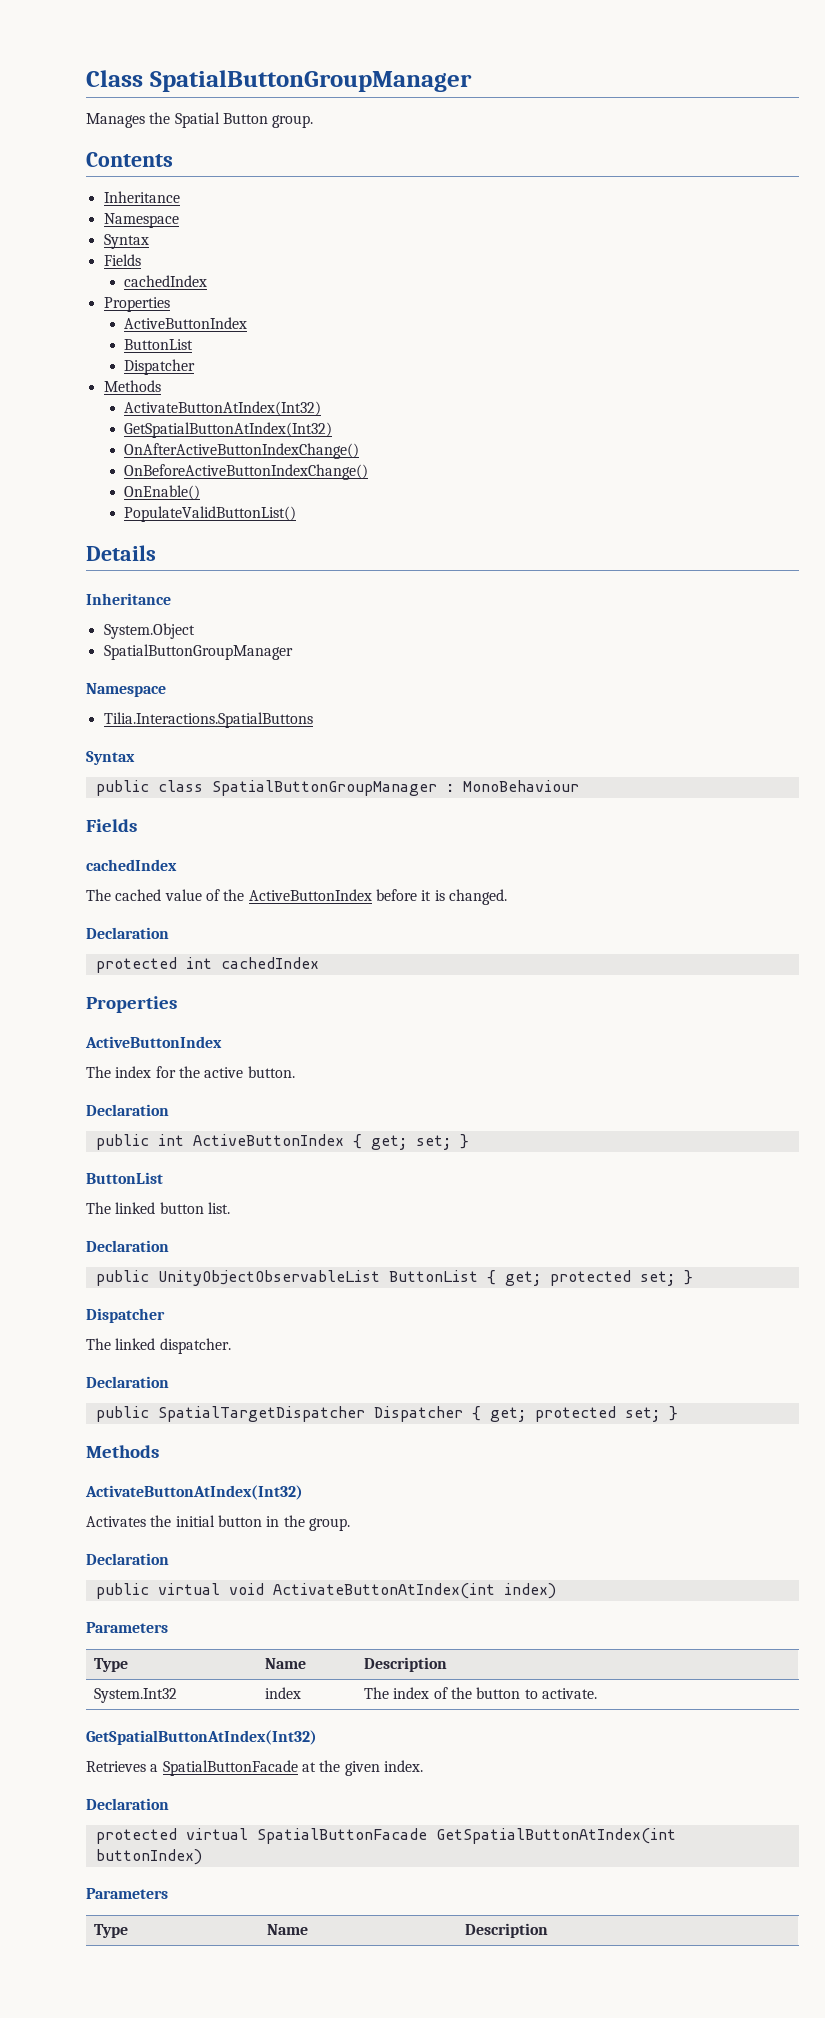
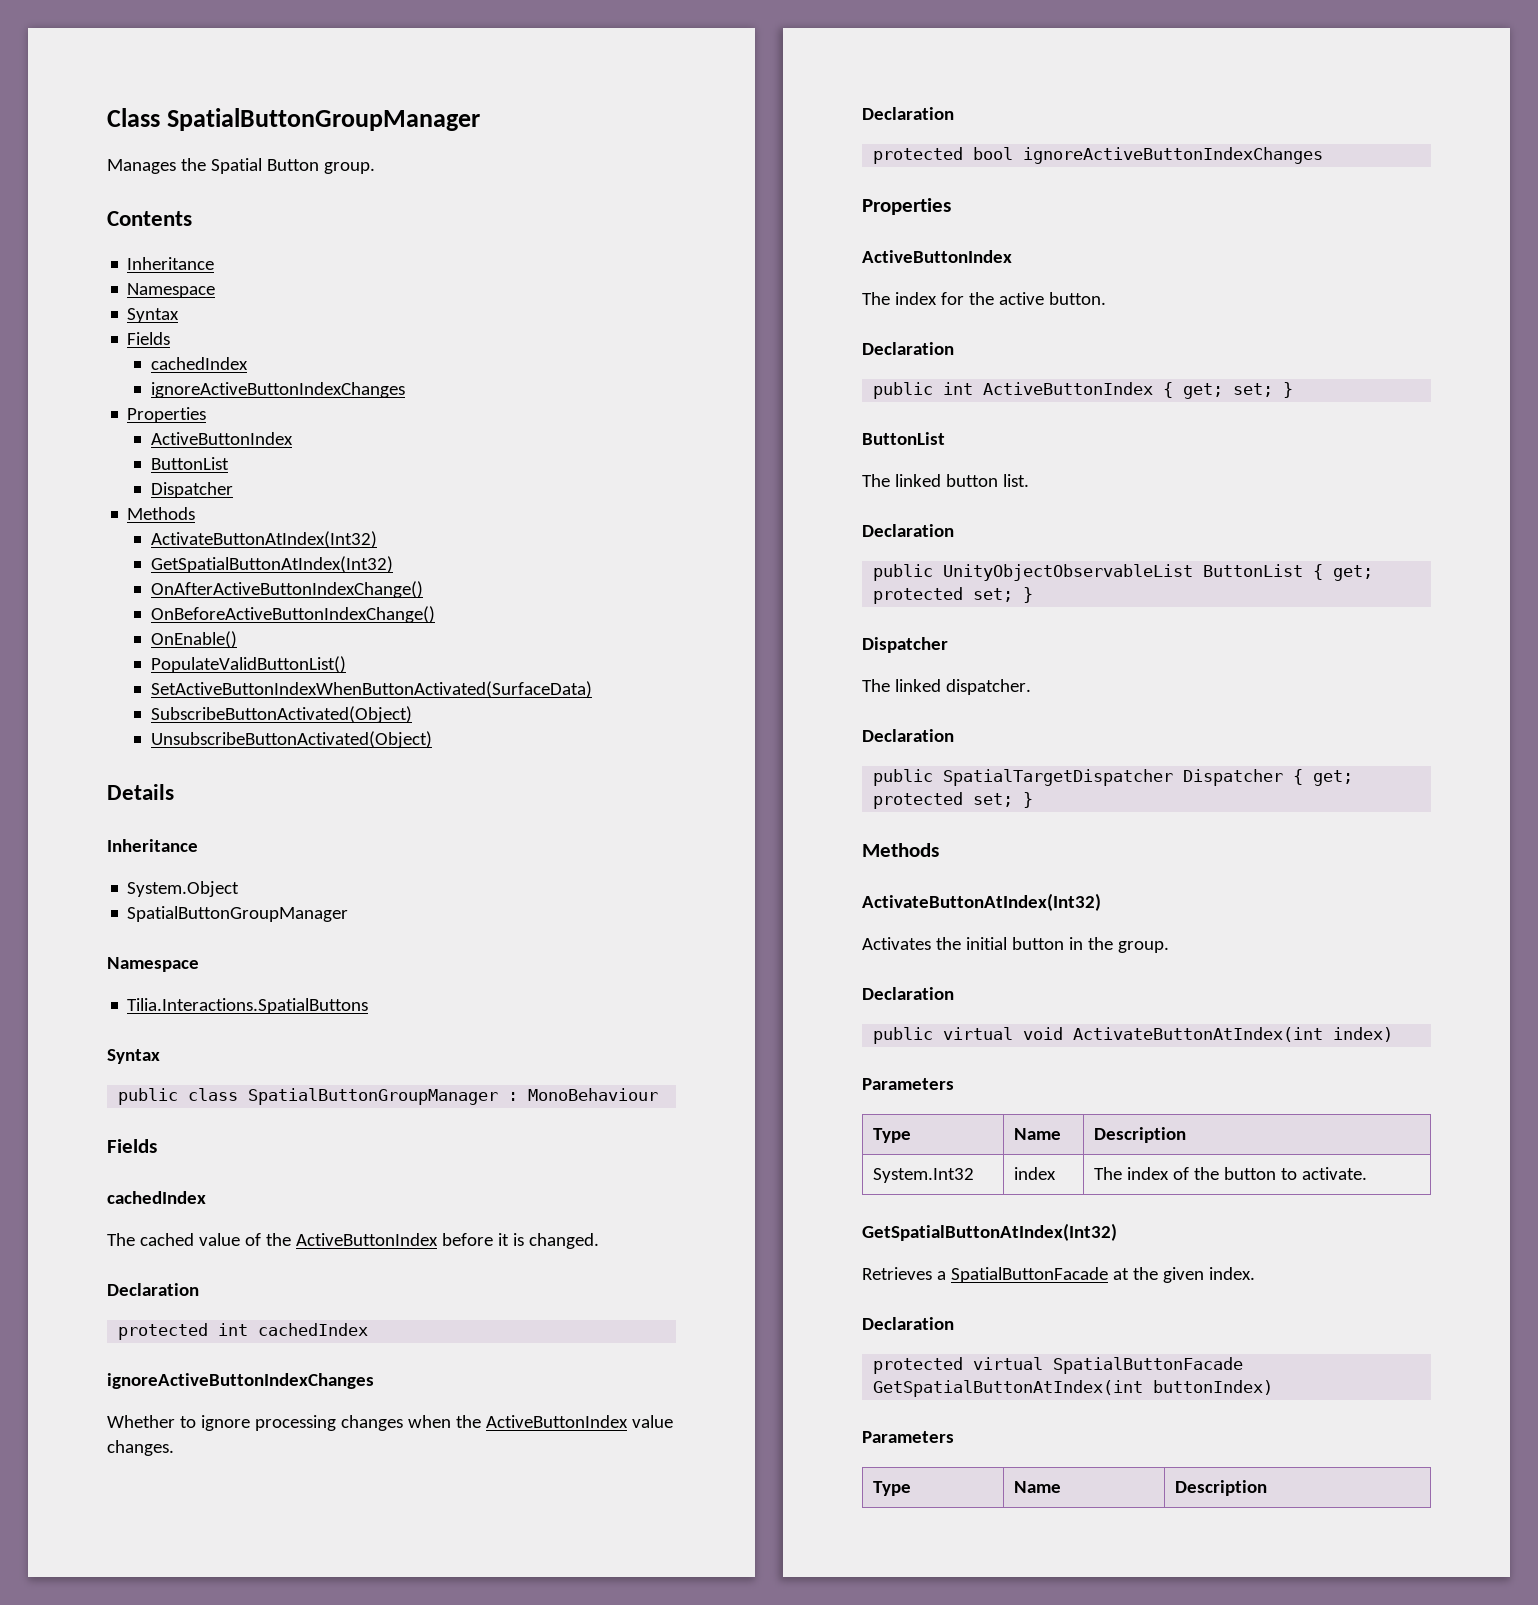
(208, 281) none -> [150,382,405,398] // ignoreActiveButtonIndexChanges
(297, 514) none -> [150,681,592,698] [150,706,412,723] [150,731,432,748] // SetActiveButtonIndexWhenButtonActivated(SurfaceData) // SubscribeButtonActivated(Object) // UnsubscribeButtonActivated(Object)
(319, 963) none -> [107,1373,374,1389] [107,1415,673,1431] [107,1440,174,1456] [862,107,954,120] [873,147,1324,164] // ignoreActiveButtonIndexChanges // Whether to ignore processing changes when the ActiveButtonIndex value changes. // Declaration // protected bool ignoreActiveButtonIndexChanges

